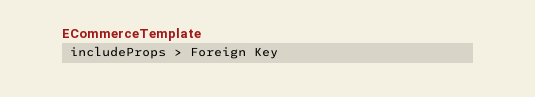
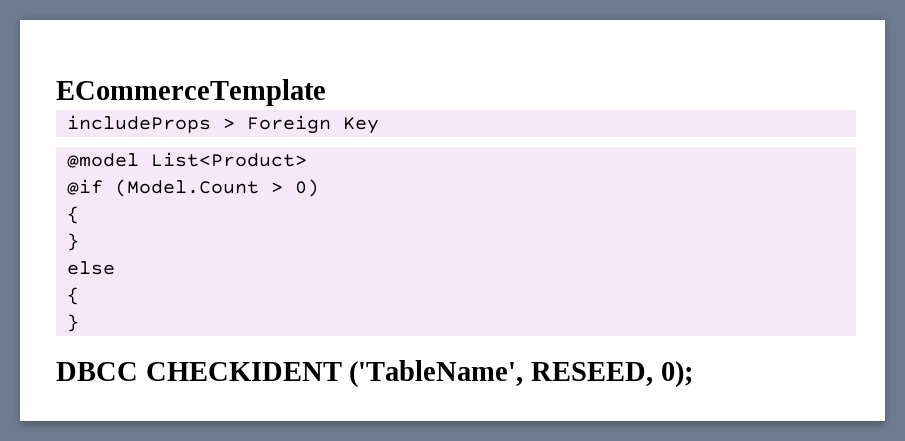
(278, 53) none -> [66,152,307,168] [66,179,319,197] [66,206,79,224] [66,233,79,251] [66,261,115,275] [66,287,79,305] [66,314,79,332] [56,360,693,388] // @model List<Product> // @if (Model.Count > 0) // { // } // else // { // } // DBCC CHECKIDENT ('TableName', RESEED, 0);

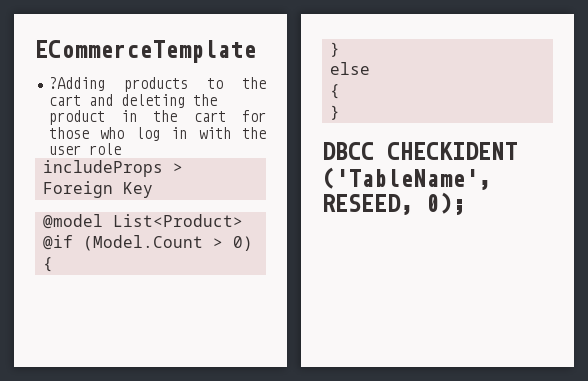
(326, 92) none -> [48,77,266,92] [48,94,217,108] [48,110,266,125] [48,127,266,141] [48,143,121,155] // ?Adding products to the cart and deleting the product in the cart for those who log in with the user role

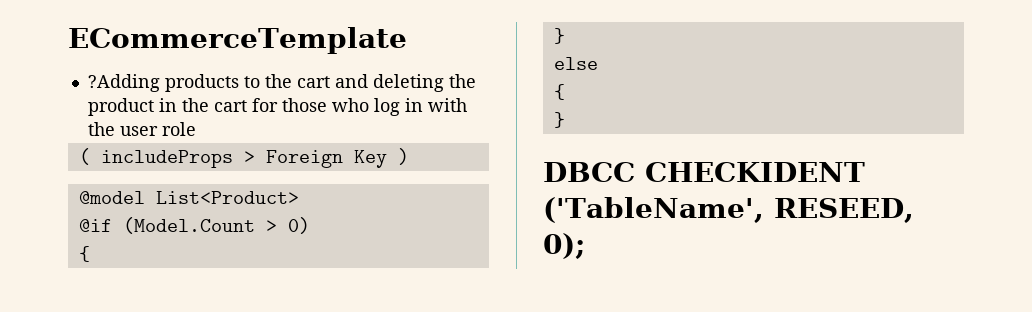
(121, 149) none -> [78,148,90,165] (
(153, 190) none -> [397,148,409,165] )

